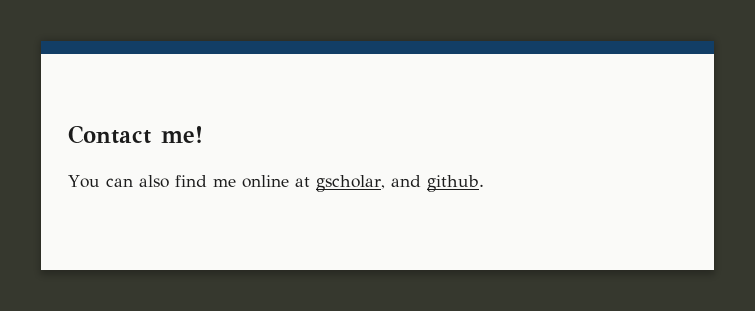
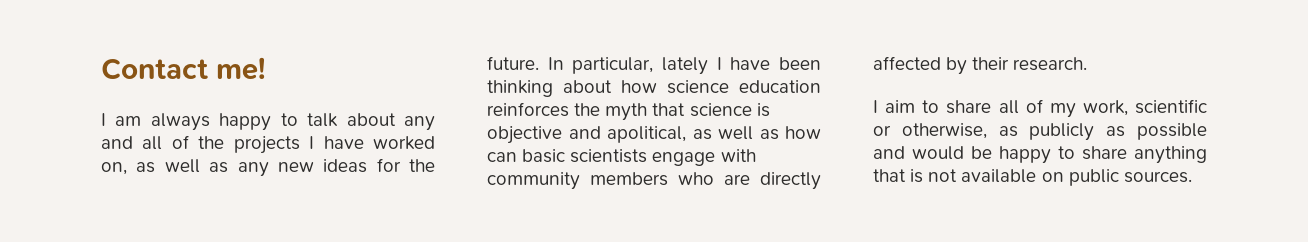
[68,175,484,192] You can also find me online at gscholar, and github. -> [101,113,435,131] [101,135,435,154] [101,158,435,177] [487,56,821,75] [487,80,821,97] [487,102,770,121] [487,126,821,144] [487,149,756,166] [487,172,821,190] [873,56,1088,75] [873,99,1207,118] [873,123,1207,141] [873,146,1207,164] [873,169,1192,186] I am always happy to talk about any and all of the projects I have worked on, as well as any new ideas for the future. In particular, lately I have been thinking about how science education reinforces the myth that science is objective and apolitical, as well as how can basic scientists engage with community members who are directly affected by their research. // I aim to share all of my work, scientific or otherwise, as publicly as possible and would be happy to share anything that is not available on public sources.

